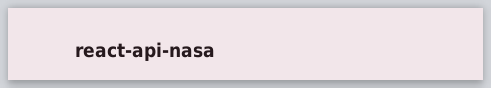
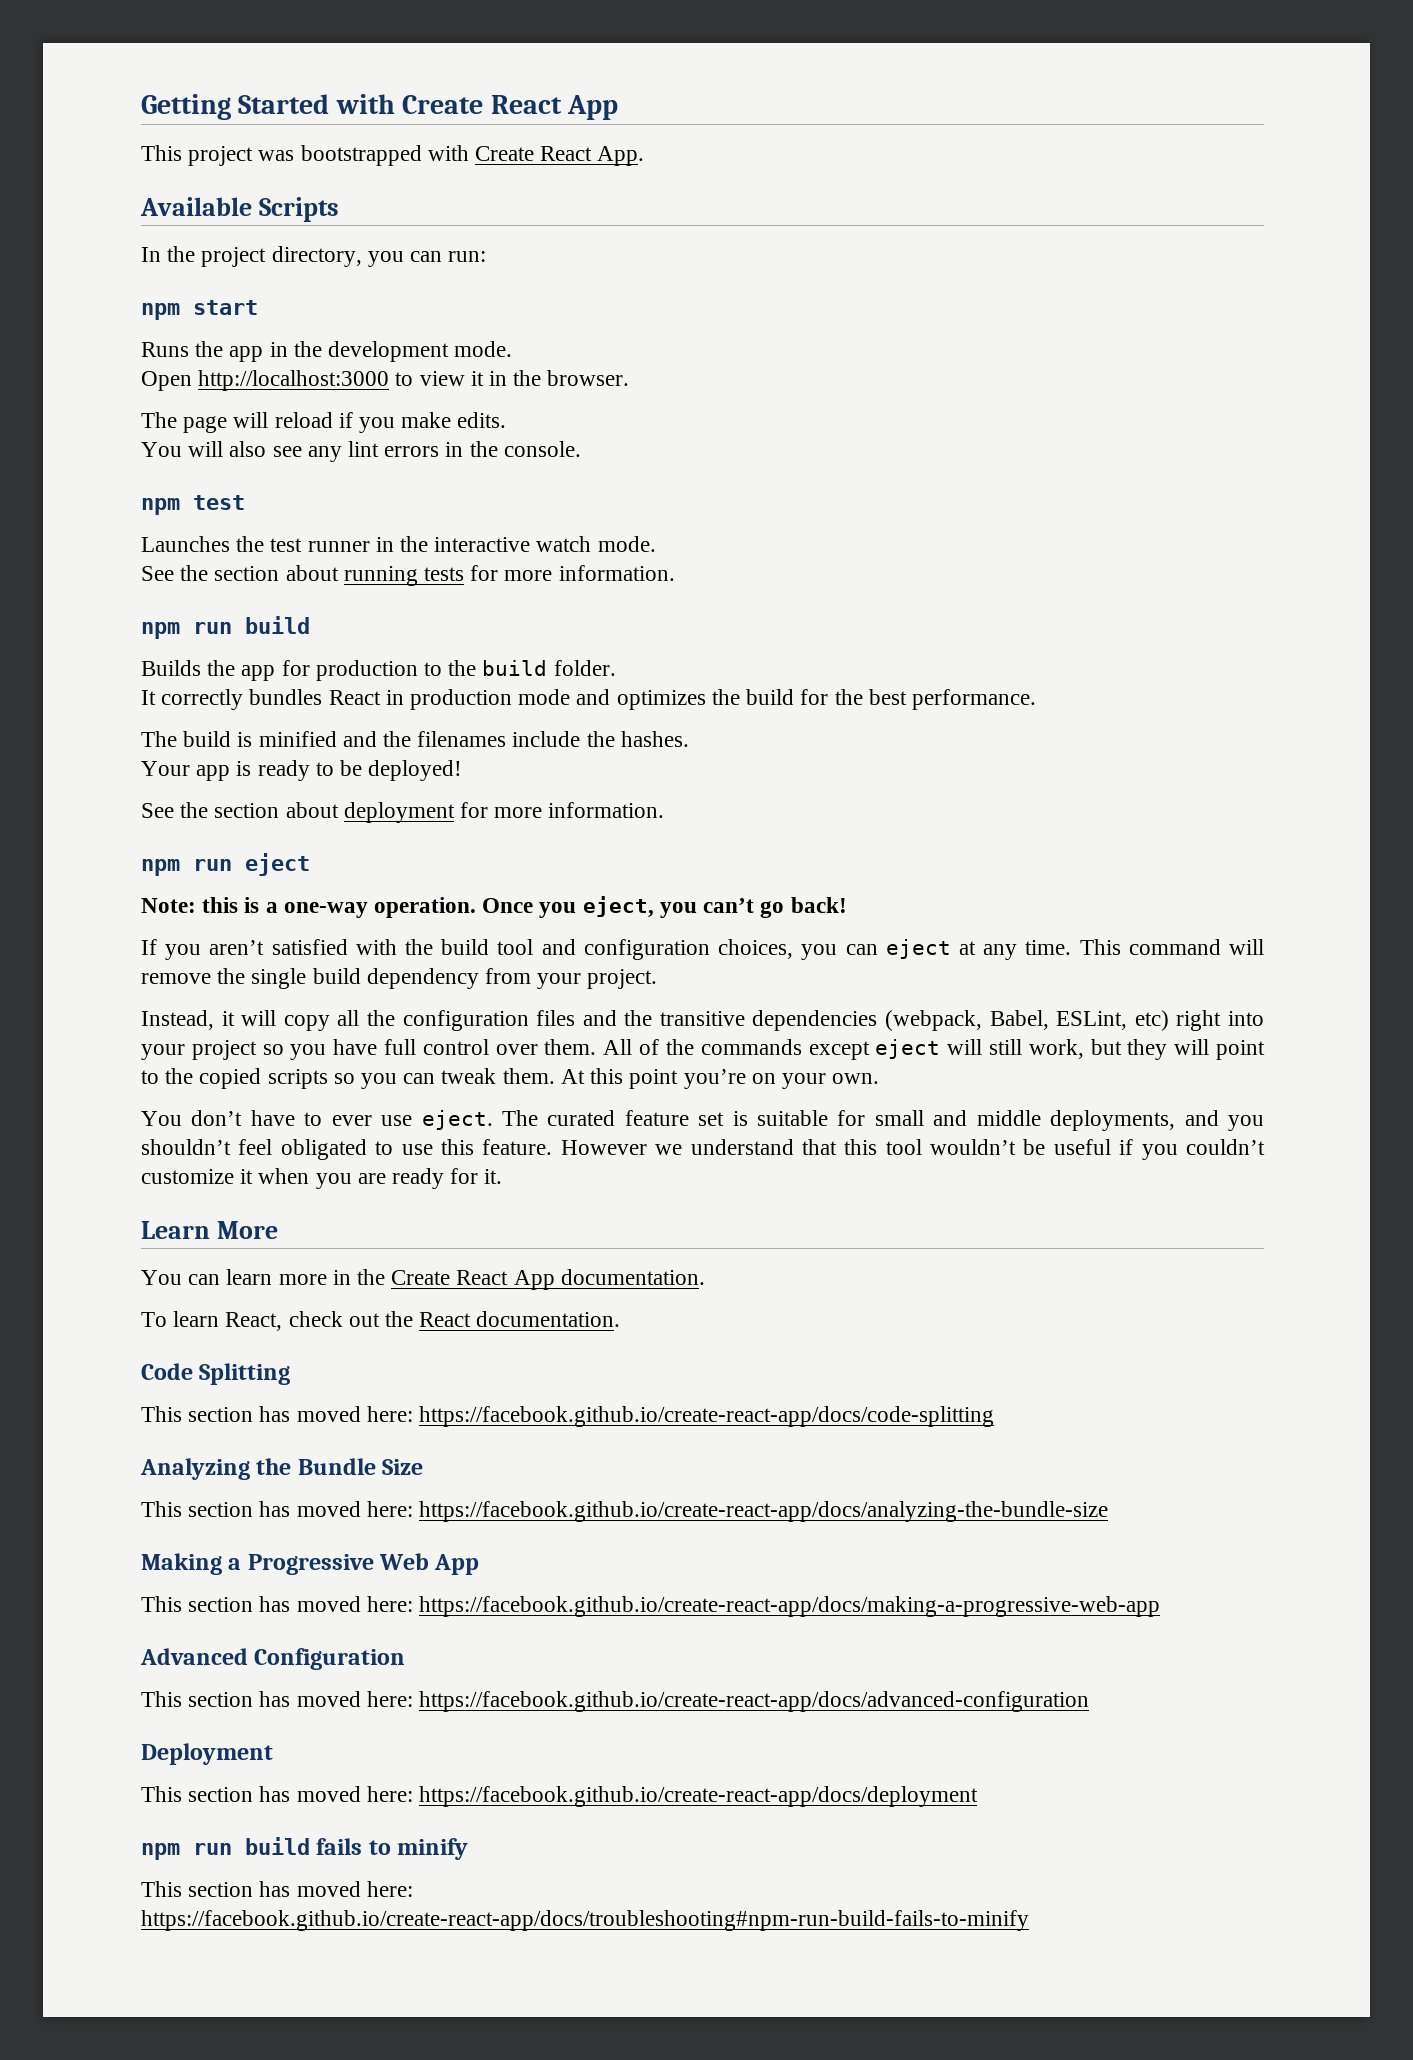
[75,42,215,61] react-api-nasa -> [141,94,619,120] [141,145,645,166] [140,197,339,222] [141,246,487,267] [141,300,258,320] [141,341,513,362] [141,370,630,391] [141,412,507,433] [141,441,581,462] [141,495,245,515] [141,536,656,552] [141,565,675,586] [141,616,310,639] [141,660,616,681] [141,689,1036,710] [141,731,689,747] [141,760,463,781] [141,802,665,823] [141,853,310,876] [141,896,847,918] [141,939,1264,960] [141,968,658,989] [141,1010,1264,1031] [141,1039,1266,1060] [141,1068,880,1089] [141,1110,1265,1131] [141,1139,1266,1160] [141,1168,503,1189] [141,1221,278,1239] [141,1269,705,1290] [141,1311,621,1331] [141,1363,291,1385] [141,1406,995,1427] [140,1458,424,1480] [141,1501,1109,1522] [141,1553,480,1575] [141,1596,1161,1617] [140,1648,406,1670] [141,1691,1090,1712] [141,1743,273,1765] [141,1786,979,1807] [141,1837,469,1860] [141,1881,413,1897] [141,1910,1029,1931] Getting Started with Create React App // This project was bootstrapped with Create React App. // Available Scripts // In the project directory, you can run: // npm start // Runs the app in the development mode. // Open http://localhost:3000 to view it in the browser. // The page will reload if you make edits. // You will also see any lint errors in the console. // npm test // Launches the test runner in the interactive watch mode. // See the section about running tests for more information. // npm run build // Builds the app for production to the build folder. // It correctly bundles React in production mode and optimizes the build for the best performance. // The build is minified and the filenames include the hashes. // Your app is ready to be deployed! // See the section about deployment for more information. // npm run eject // Note: this is a one-way operation. Once you eject, you can’t go back! // If you aren’t satisfied with the build tool and configuration choices, you can eject at any time. This command will remove the single build dependency from your project. // Instead, it will copy all the configuration files and the transitive dependencies (webpack, Babel, ESLint, etc) right into your project so you have full control over them. All of the commands except eject will still work, but they will point to the copied scripts so you can tweak them. At this point you’re on your own. // You don’t have to ever use eject. The curated feature set is suitable for small and middle deployments, and you shouldn’t feel obligated to use this feature. However we understand that this tool wouldn’t be useful if you couldn’t customize it when you are ready for it. // Learn More // You can learn more in the Create React App documentation. // To learn React, check out the React documentation. // Code Splitting // This section has moved here: https://facebook.github.io/create-react-app/docs/code-splitting // Analyzing the Bundle Size // This section has moved here: https://facebook.github.io/create-react-app/docs/analyzing-the-bundle-size // Making a Progressive Web App // This section has moved here: https://facebook.github.io/create-react-app/docs/making-a-progressive-web-app // Advanced Configuration // This section has moved here: https://facebook.github.io/create-react-app/docs/advanced-configuration // Deployment // This section has moved here: https://facebook.github.io/create-react-app/docs/deployment // npm run build fails to minify // This section has moved here: https://facebook.github.io/create-react-app/docs/troubleshooting#npm-run-build-fails-to-minify

